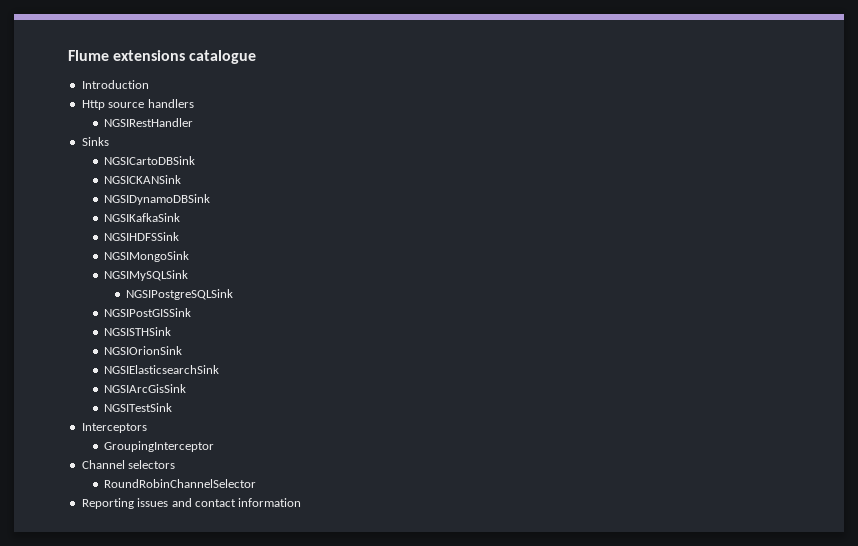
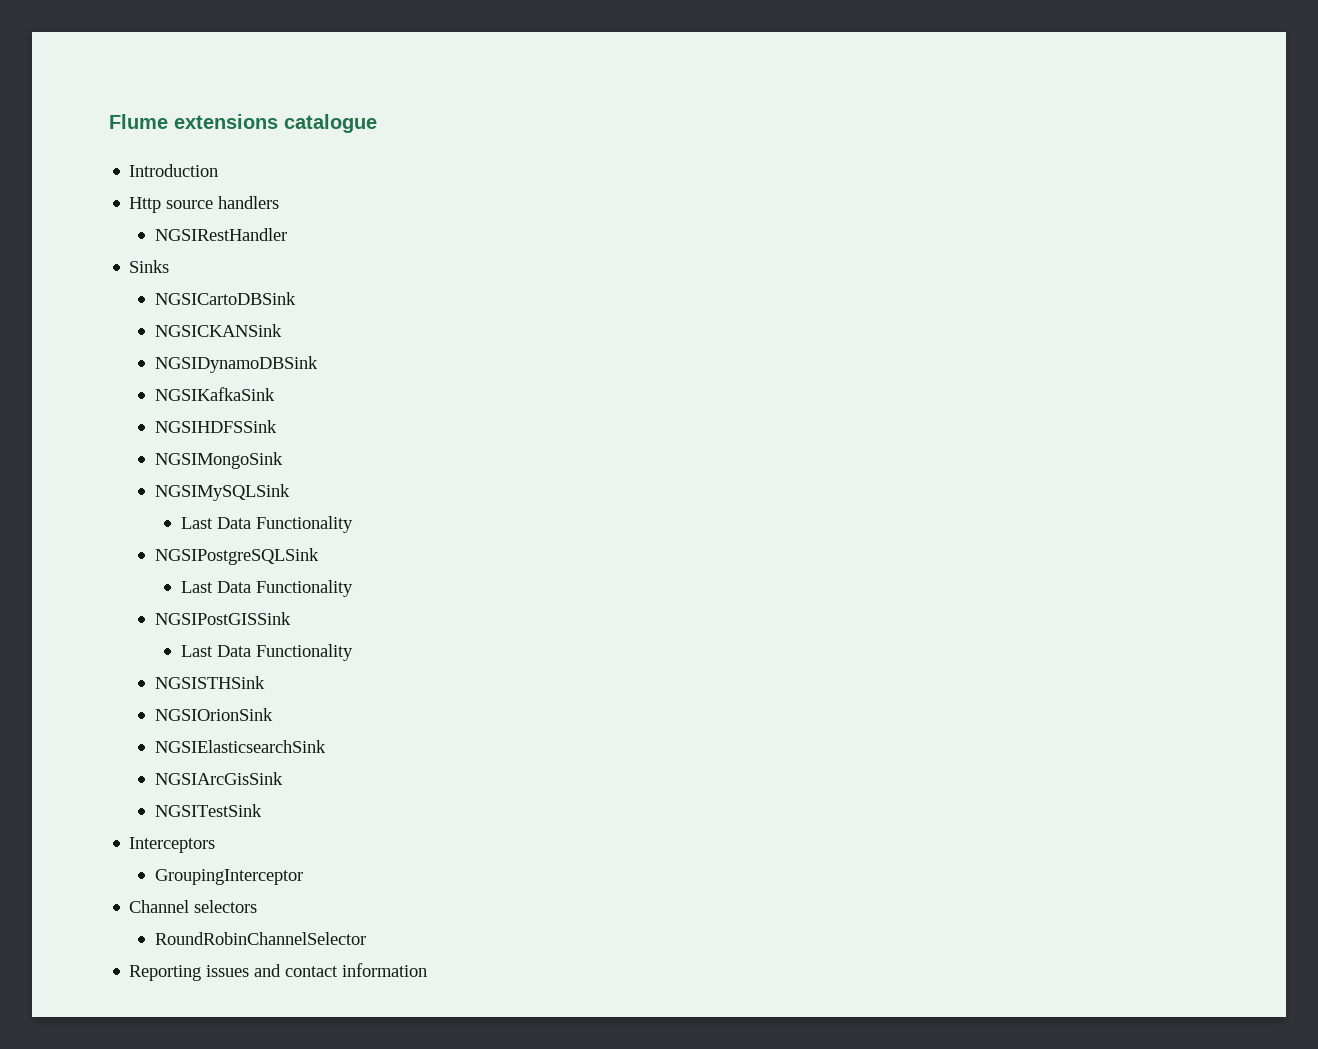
[126,289,234,300] [104,308,192,317] NGSIPostgreSQLSink // NGSIPostGISSink -> [180,516,353,533] [155,548,320,565] [180,580,353,597] [155,612,292,625] [180,644,353,661] Last Data Functionality // NGSIPostgreSQLSink // Last Data Functionality // NGSIPostGISSink // Last Data Functionality

